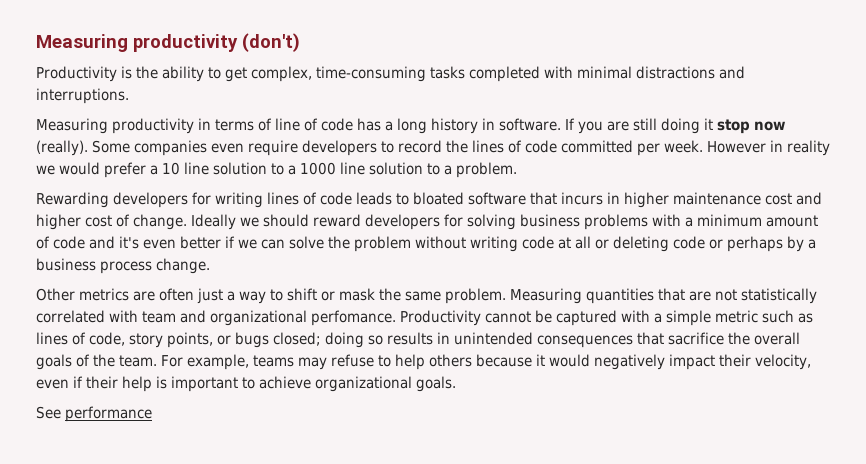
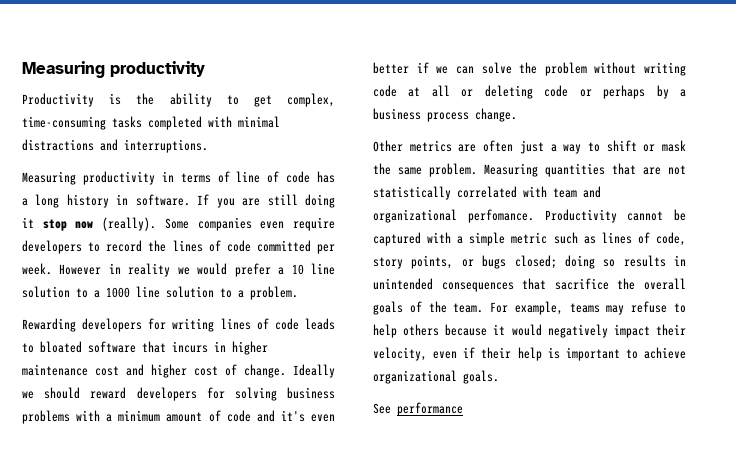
[36,33,300,52] Measuring productivity (don't) -> [22,61,205,78] Measuring productivity

